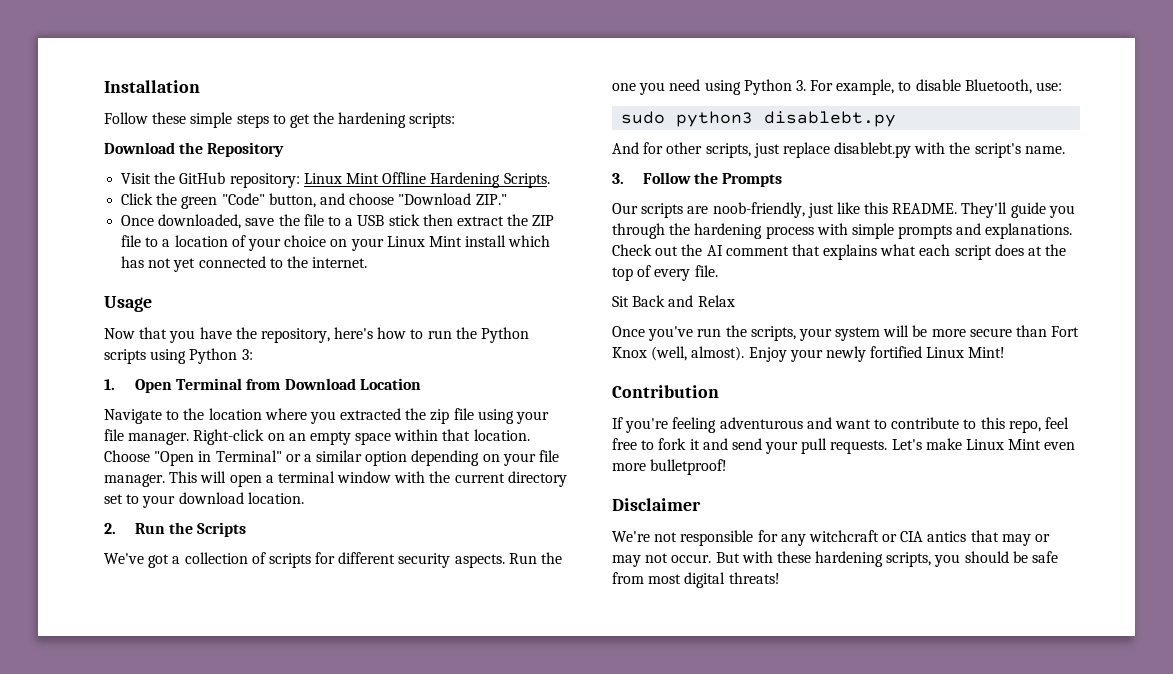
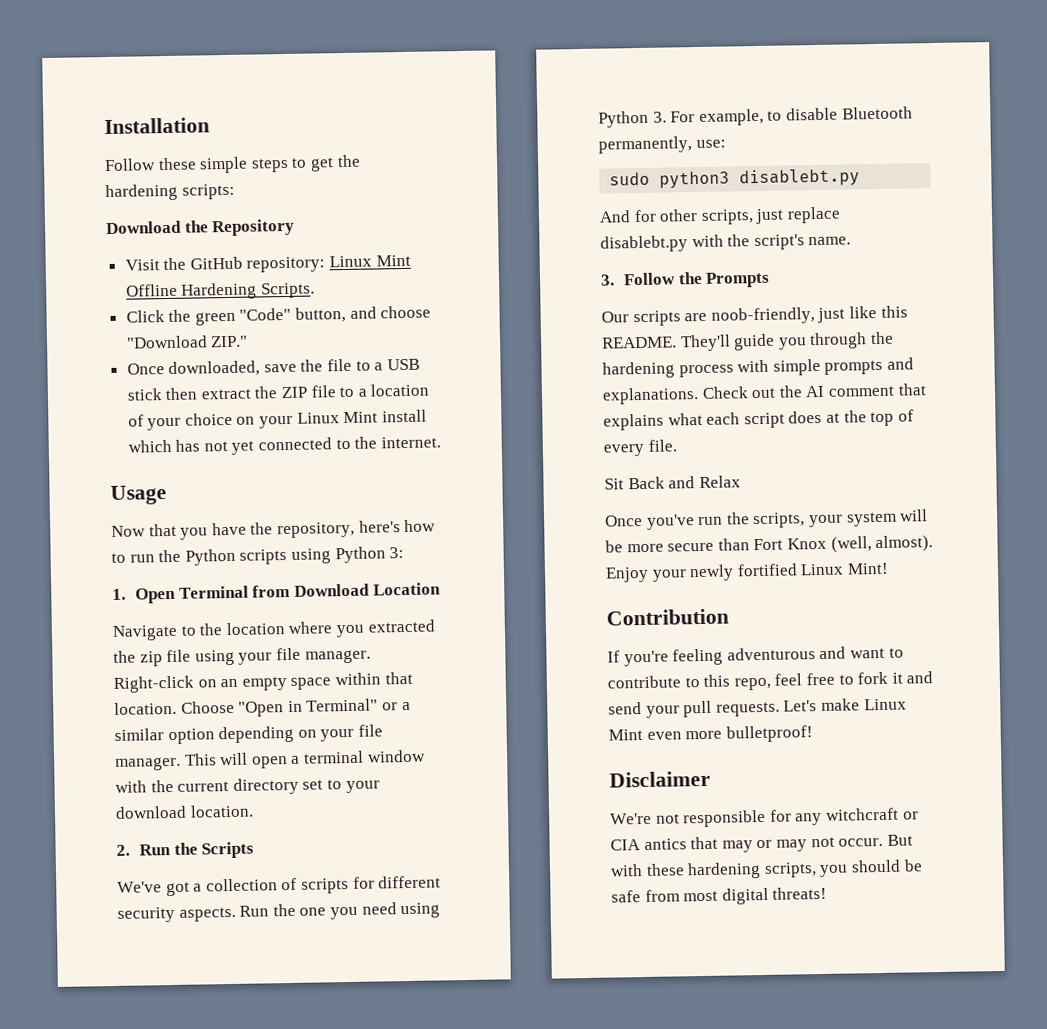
[964,79,1032,94] Bluetooth, -> [841,106,913,120] [598,136,692,154] Bluetooth permanently,

